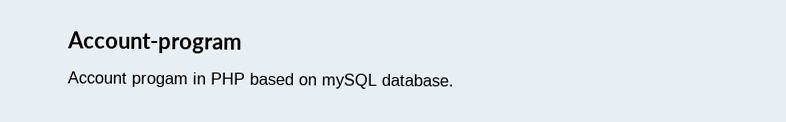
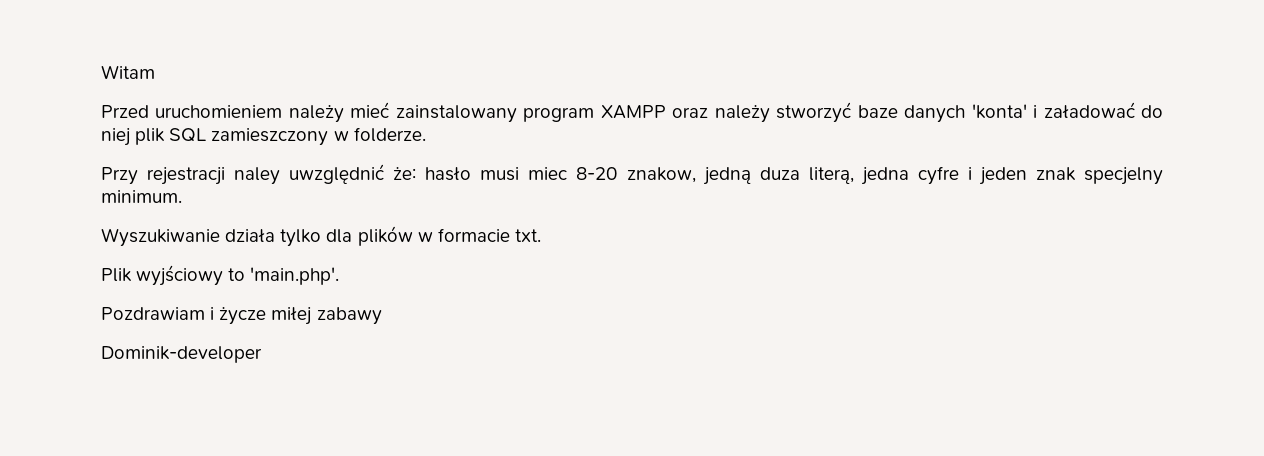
[67,31,242,54] [67,71,454,89] Account-program // Account progam in PHP based on mySQL database. -> [101,65,155,79] [101,102,1164,123] [101,127,426,146] [101,164,1163,185] [101,190,182,203] [101,226,541,247] [101,265,340,286] [101,307,382,325] [101,346,262,363] Witam // Przed uruchomieniem należy mieć zainstalowany program XAMPP oraz należy stworzyć baze danych 'konta' i załadować do niej plik SQL zamieszczony w folderze. // Przy rejestracji naley uwzględnić że: hasło musi miec 8-20 znakow, jedną duza literą, jedna cyfre i jeden znak specjelny minimum. // Wyszukiwanie działa tylko dla plików w formacie txt. // Plik wyjściowy to 'main.php'. // Pozdrawiam i życze miłej zabawy // Dominik-developer

